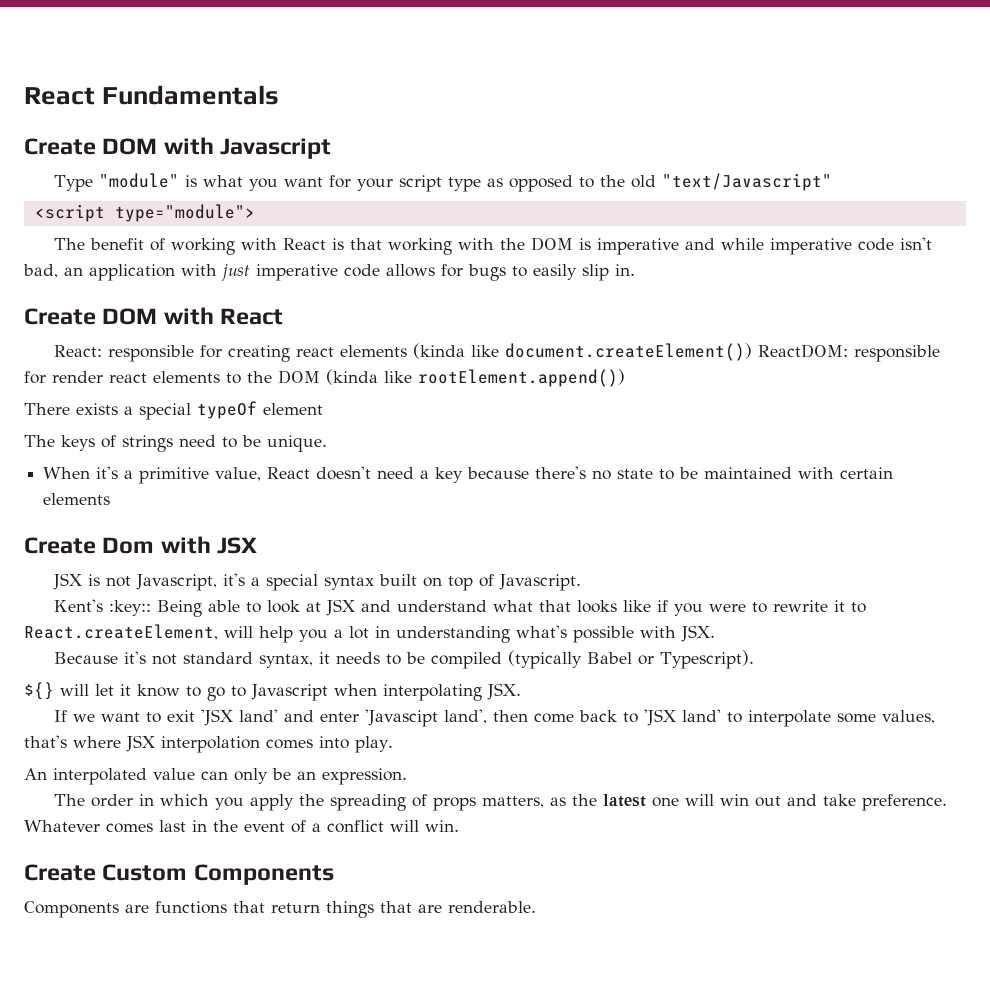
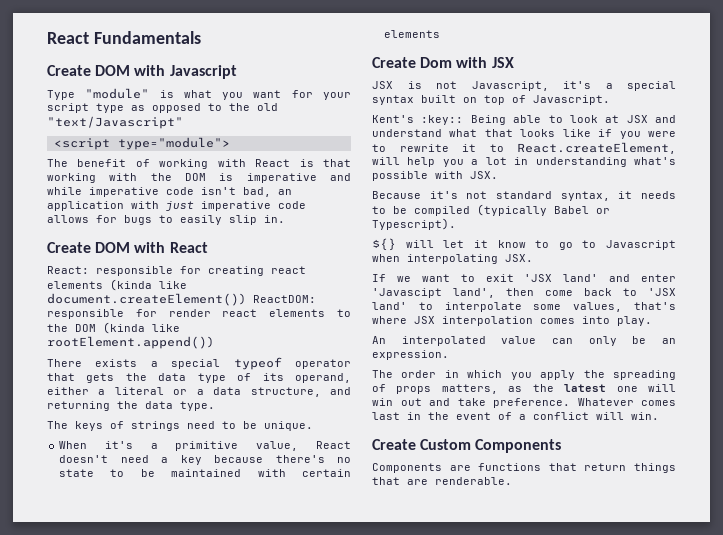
[197,401,323,419] typeOf element -> [233,357,351,370] [47,373,351,383] [47,387,351,397] [47,401,215,411] typeof operator that gets the data type of its operand, either a literal or a data structure, and returning the data type.

